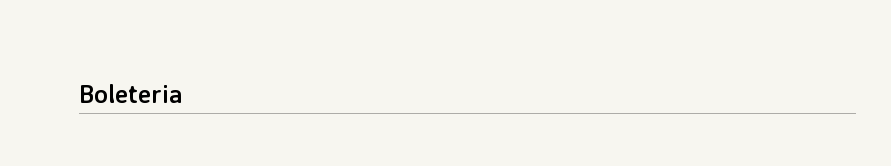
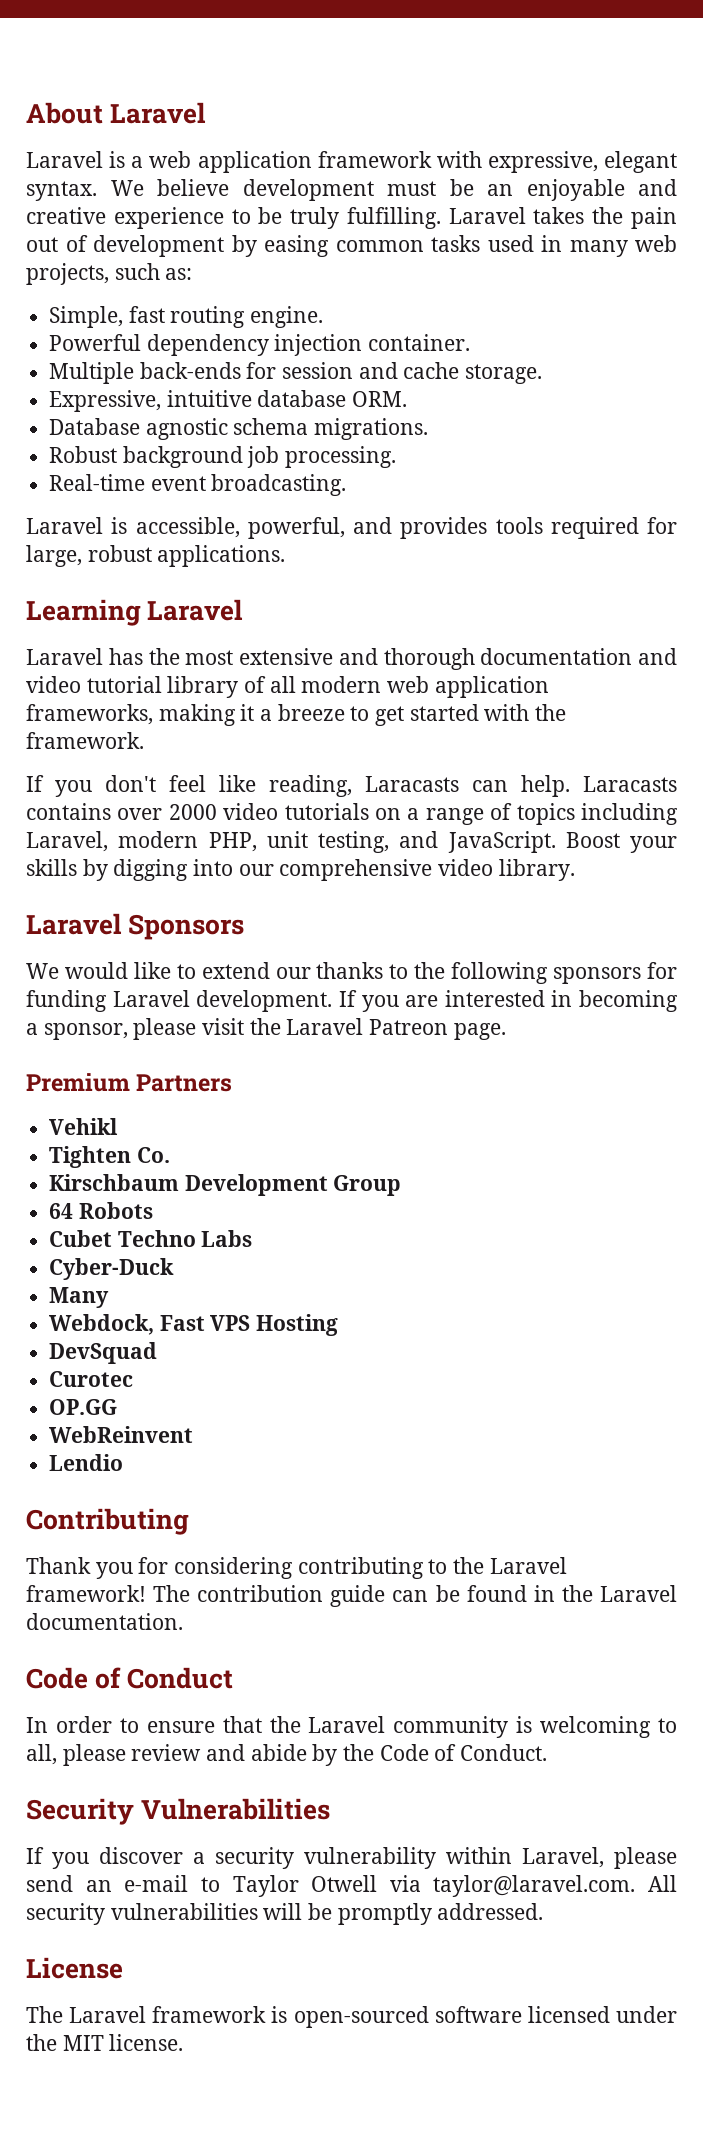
[79,84,183,103] Boleteria -> [26,102,207,124] [26,151,677,173] [26,179,677,201] [26,207,677,229] [26,235,677,257] [26,263,193,285] [49,306,324,328] [49,334,471,356] [49,362,543,384] [49,390,408,412] [49,418,429,440] [49,446,397,468] [49,474,347,496] [26,517,677,539] [26,545,286,567] [26,599,244,626] [26,648,677,670] [26,676,549,698] [26,704,567,726] [26,732,144,749] [26,775,677,797] [26,803,678,825] [26,831,677,853] [26,859,575,881] [26,913,245,940] [26,962,677,984] [26,990,678,1012] [26,1018,506,1040] [26,1073,233,1092] [49,1118,119,1135] [49,1146,170,1168] [49,1174,402,1196] [49,1202,153,1219] [49,1230,253,1247] [49,1258,175,1280] [49,1287,110,1308] [49,1314,339,1336] [49,1342,158,1364] [49,1371,134,1387] [49,1399,118,1415] [49,1426,194,1443] [49,1454,124,1471] [26,1508,189,1535] [26,1557,567,1579] [26,1585,677,1607] [26,1613,183,1630] [26,1667,234,1689] [26,1716,677,1738] [26,1744,548,1766] [26,1798,331,1825] [26,1847,677,1869] [26,1875,677,1897] [26,1903,544,1925] [26,1957,123,1979] [26,2006,677,2028] [26,2034,184,2051] About Laravel // Laravel is a web application framework with expressive, elegant syntax. We believe development must be an enjoyable and creative experience to be truly fulfilling. Laravel takes the pain out of development by easing common tasks used in many web projects, such as: // Simple, fast routing engine. // Powerful dependency injection container. // Multiple back-ends for session and cache storage. // Expressive, intuitive database ORM. // Database agnostic schema migrations. // Robust background job processing. // Real-time event broadcasting. // Laravel is accessible, powerful, and provides tools required for large, robust applications. // Learning Laravel // Laravel has the most extensive and thorough documentation and video tutorial library of all modern web application frameworks, making it a breeze to get started with the framework. // If you don't feel like reading, Laracasts can help. Laracasts contains over 2000 video tutorials on a range of topics including Laravel, modern PHP, unit testing, and JavaScript. Boost your skills by digging into our comprehensive video library. // Laravel Sponsors // We would like to extend our thanks to the following sponsors for funding Laravel development. If you are interested in becoming a sponsor, please visit the Laravel Patreon page. // Premium Partners // Vehikl // Tighten Co. // Kirschbaum Development Group // 64 Robots // Cubet Techno Labs // Cyber-Duck // Many // Webdock, Fast VPS Hosting // DevSquad // Curotec // OP.GG // WebReinvent // Lendio // Contributing // Thank you for considering contributing to the Laravel framework! The contribution guide can be found in the Laravel documentation. // Code of Conduct // In order to ensure that the Laravel community is welcoming to all, please review and abide by the Code of Conduct. // Security Vulnerabilities // If you discover a security vulnerability within Laravel, please send an e-mail to Taylor Otwell via taylor@laravel.com. All security vulnerabilities will be promptly addressed. // License // The Laravel framework is open-sourced software licensed under the MIT license.

